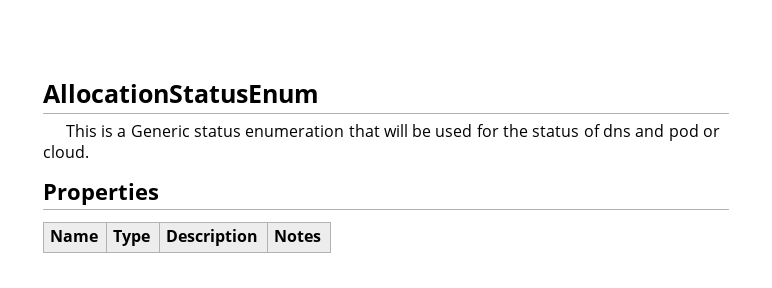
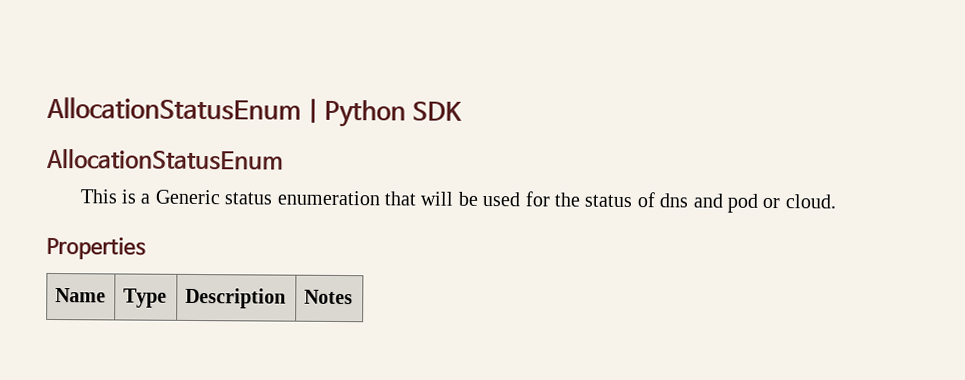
[43,84,319,103] AllocationStatusEnum -> [46,96,462,128] [46,147,284,171] AllocationStatusEnum | Python SDK // AllocationStatusEnum

